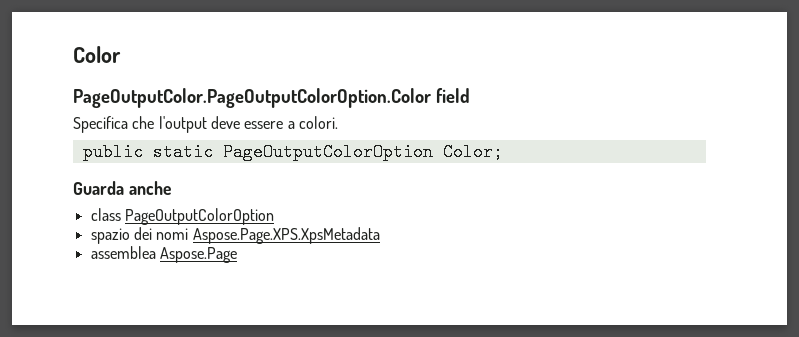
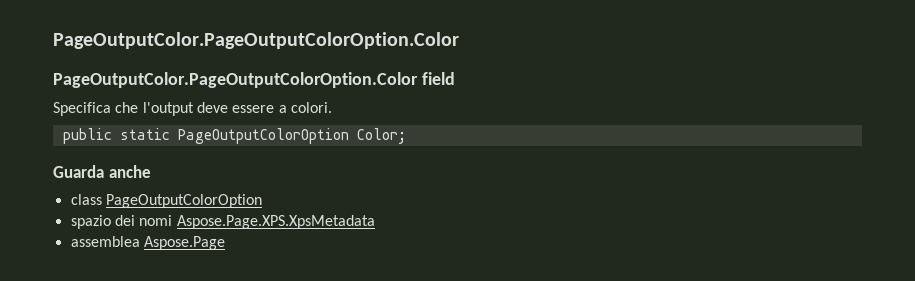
[73,46,121,63] Color -> [53,32,459,49] PageOutputColor.PageOutputColorOption.Color

